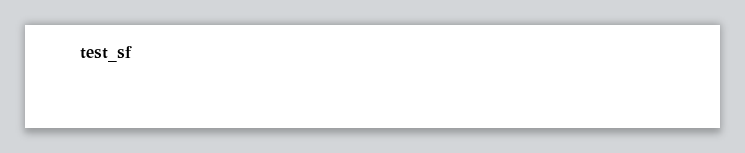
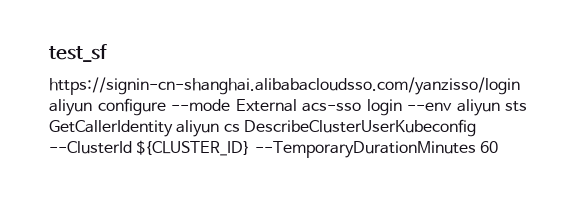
(132, 54) none -> [49,77,520,95] [49,98,527,116] [49,119,476,137] [49,140,498,158] // https://signin-cn-shanghai.alibabacloudsso.com/yanzisso/login aliyun configure --mode External acs-sso login --env aliyun sts GetCallerIdentity aliyun cs DescribeClusterUserKubeconfig --ClusterId ${CLUSTER_ID} --TemporaryDurationMinutes 60

